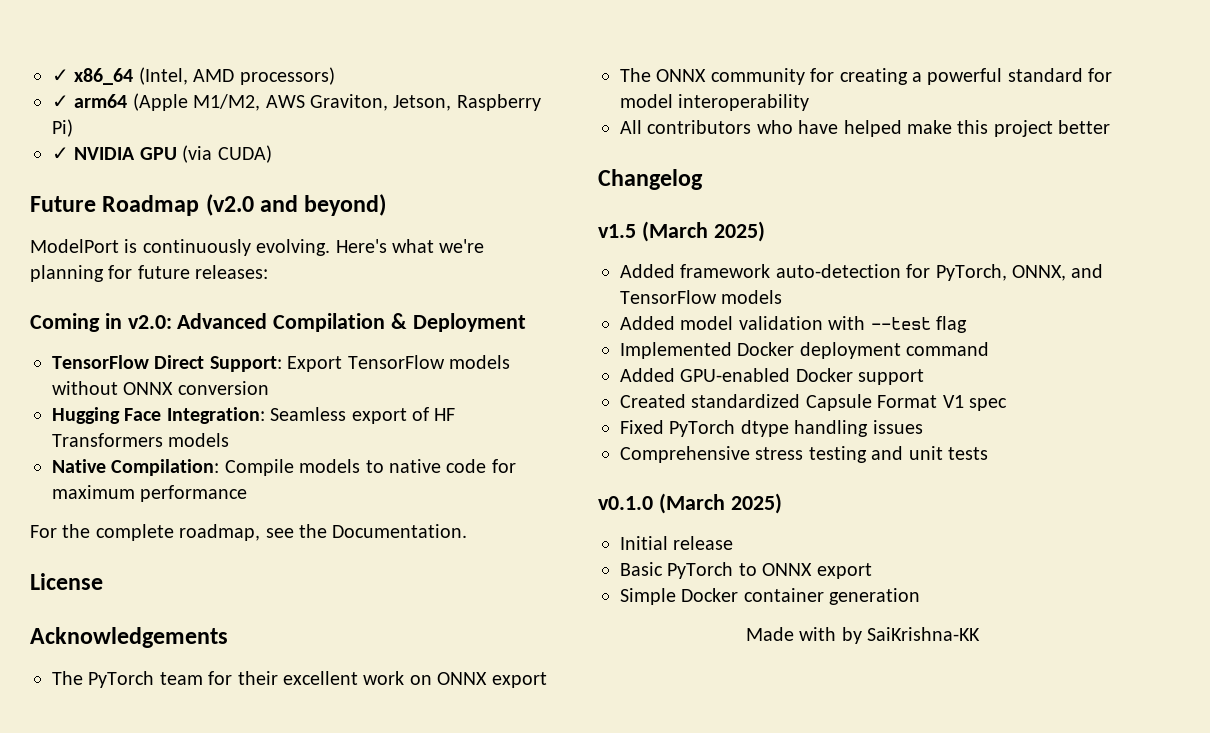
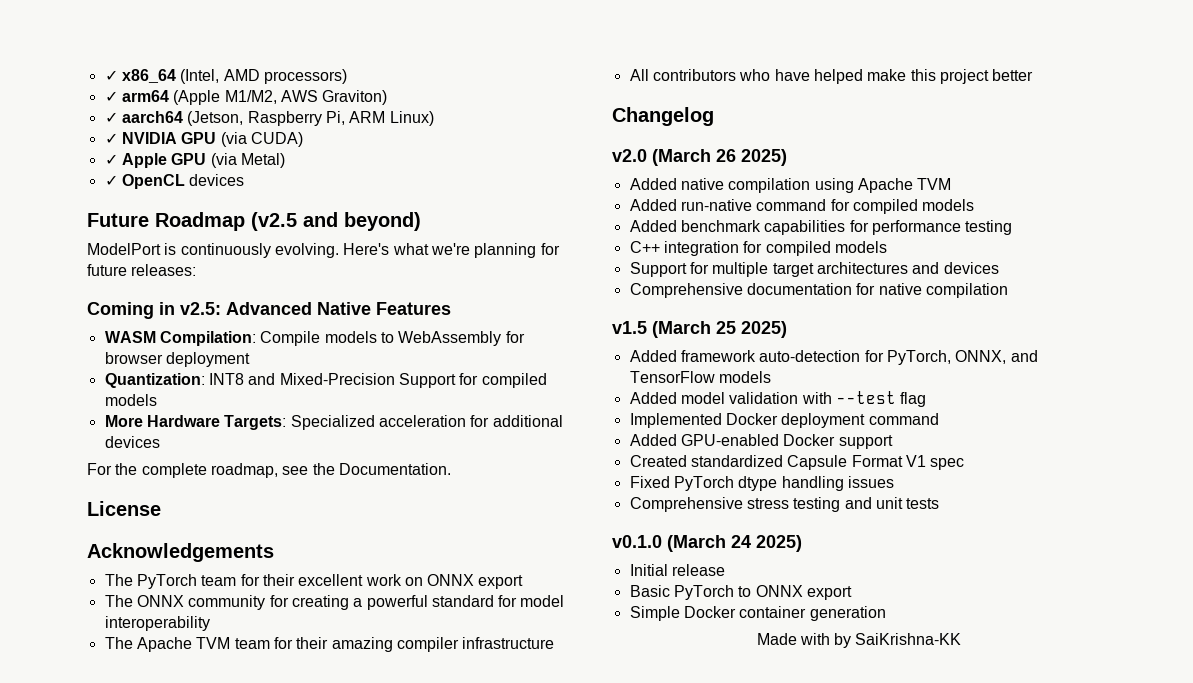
[310,94,541,111] [52,119,73,137] Graviton, Jetson, Raspberry Pi) -> [322,90,388,105] [104,111,434,126] Graviton) // ✓ aarch64 (Jetson, Raspberry Pi, ARM Linux)
(272, 154) none -> [104,153,285,168] [104,174,245,189] // ✓ Apple GPU (via Metal) // ✓ OpenCL devices
[205,194,254,216] (v2.0 -> [251,212,297,231] (v2.5
[127,313,526,332] [52,355,510,372] [52,381,269,395] [52,407,456,424] [52,433,230,447] [52,459,516,476] [52,485,248,502] v2.0: Advanced Compilation & Deployment // TensorFlow Direct Support: Export TensorFlow models without ONNX conversion // Hugging Face Integration: Seamless export of HF Transformers models // Native Compilation: Compile models to native code for maximum performance -> [180,302,451,315] [104,331,525,346] [104,352,250,367] [104,373,547,388] [104,394,157,406] [104,415,563,430] [104,436,160,448] v2.5: Advanced Native Features // WASM Compilation: Compile models to WebAssembly for browser deployment // Quantization: INT8 and Mixed-Precision Support for compiled models // More Hardware Targets: Specialized acceleration for additional devices
(810, 102) none -> [104,637,555,652] // The Apache TVM team for their amazing compiler infrastructure
(703, 179) none -> [612,149,787,166] [629,178,952,193] [629,199,975,214] [629,220,1013,235] [629,241,887,256] [629,262,999,277] [629,283,1008,298] // v2.0 (March 26 2025) // Added native compilation using Apache TVM // Added run-native command for compiled models // Added benchmark capabilities for performance testing // C++ integration for compiled models // Support for multiple target architectures and devices // Comprehensive documentation for native compilation
(708, 231) none -> [716,321,736,334] 25
(725, 503) none -> [731,535,751,548] 24

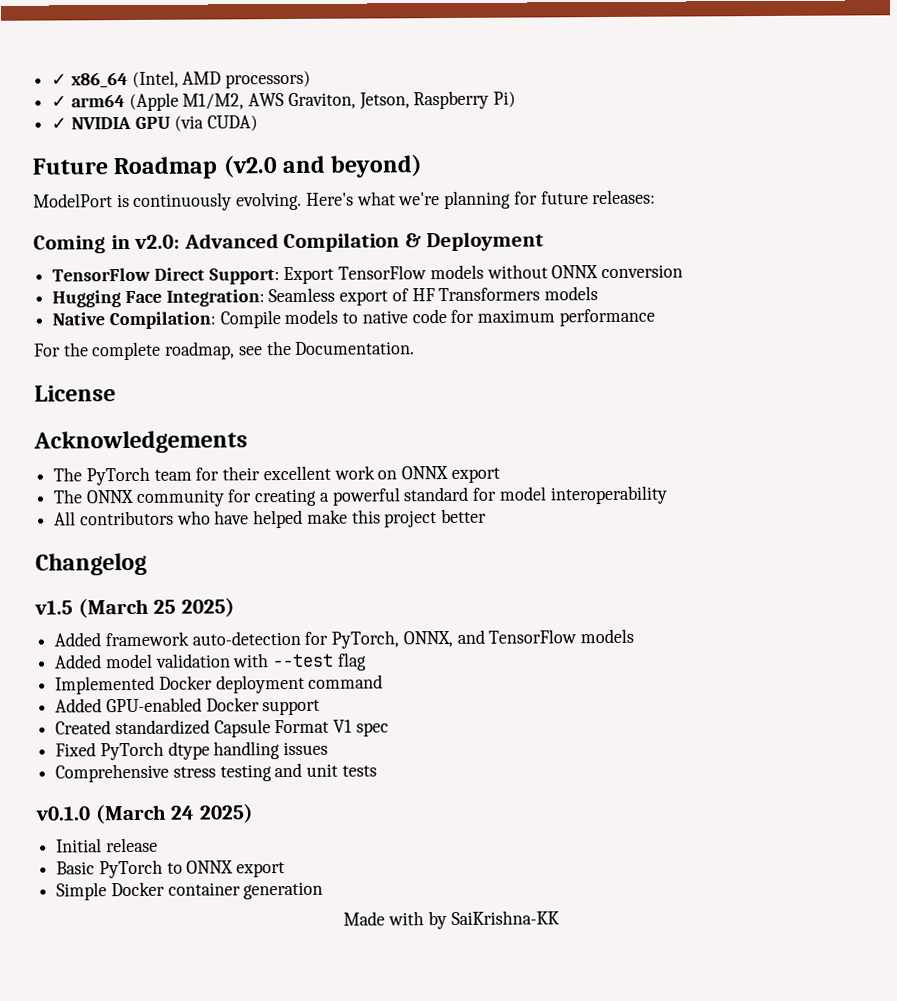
[322,90,388,105] [104,111,434,126] Graviton) // ✓ aarch64 (Jetson, Raspberry Pi, ARM Linux) -> [287,90,517,110] Graviton, Jetson, Raspberry Pi)
[104,153,285,168] [104,174,245,189] // ✓ Apple GPU (via Metal) // ✓ OpenCL devices -> (259, 123) none
[251,212,297,231] (v2.5 -> [222,155,277,178] (v2.0
[180,302,451,315] [104,331,525,346] [104,352,250,367] [104,373,547,388] [104,394,157,406] [104,415,563,430] [104,436,160,448] v2.5: Advanced Native Features // WASM Compilation: Compile models to WebAssembly for browser deployment // Quantization: INT8 and Mixed-Precision Support for compiled models // More Hardware Targets: Specialized acceleration for additional devices -> [134,231,545,253] [52,264,684,285] [52,286,599,308] [52,308,655,330] v2.0: Advanced Compilation & Deployment // TensorFlow Direct Support: Export TensorFlow models without ONNX conversion // Hugging Face Integration: Seamless export of HF Transformers models // Native Compilation: Compile models to native code for maximum performance
[104,637,555,652] // The Apache TVM team for their amazing compiler infrastructure -> (668, 495) none
[612,149,787,166] [629,178,952,193] [629,199,975,214] [629,220,1013,235] [629,241,887,256] [629,262,999,277] [629,283,1008,298] // v2.0 (March 26 2025) // Added native compilation using Apache TVM // Added run-native command for compiled models // Added benchmark capabilities for performance testing // C++ integration for compiled models // Support for multiple target architectures and devices // Comprehensive documentation for native compilation -> (147, 564) none

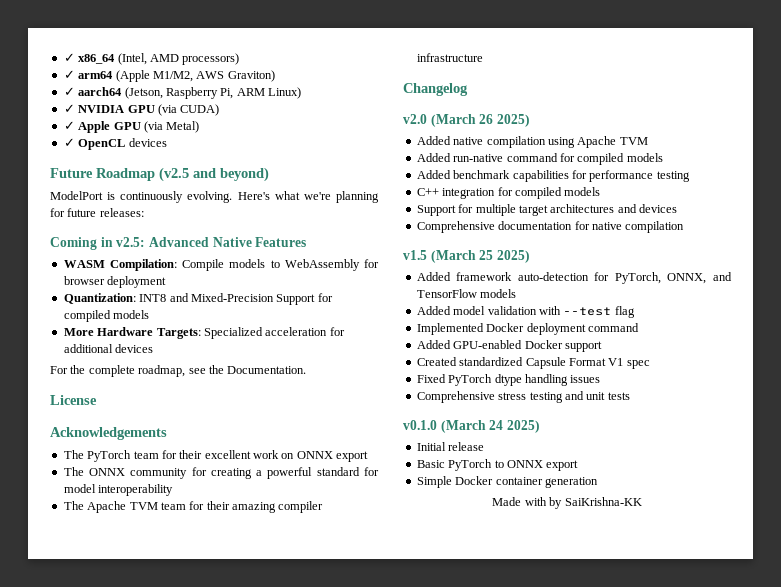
[287,90,517,110] Graviton, Jetson, Raspberry Pi) -> [227,70,275,82] [63,87,301,99] Graviton) // ✓ aarch64 (Jetson, Raspberry Pi, ARM Linux)
(259, 123) none -> [63,121,200,133] [63,138,167,150] // ✓ Apple GPU (via Metal) // ✓ OpenCL devices
[222,155,277,178] (v2.0 -> [159,167,189,182] (v2.5
[134,231,545,253] [52,264,684,285] [52,286,599,308] [52,308,655,330] v2.0: Advanced Compilation & Deployment // TensorFlow Direct Support: Export TensorFlow models without ONNX conversion // Hugging Face Integration: Seamless export of HF Transformers models // Native Compilation: Compile models to native code for maximum performance -> [116,237,307,247] [63,259,380,271] [63,276,167,288] [63,293,333,305] [63,310,150,322] [63,327,345,339] [63,344,154,353] v2.5: Advanced Native Features // WASM Compilation: Compile models to WebAssembly for browser deployment // Quantization: INT8 and Mixed-Precision Support for compiled models // More Hardware Targets: Specialized acceleration for additional devices
[54,508,488,529] [35,552,147,576] All contributors who have helped make this project better // Changelog -> [63,501,324,513] [416,53,483,62] [403,83,468,96] [403,114,530,127] [416,136,648,148] [416,153,663,165] [416,170,690,182] [416,187,601,199] [416,204,677,216] [416,221,685,233] The Apache TVM team for their amazing compiler infrastructure // Changelog // v2.0 (March 26 2025) // Added native compilation using Apache TVM // Added run-native command for compiled models // Added benchmark capabilities for performance testing // C++ integration for compiled models // Support for multiple target architectures and devices // Comprehensive documentation for native compilation

